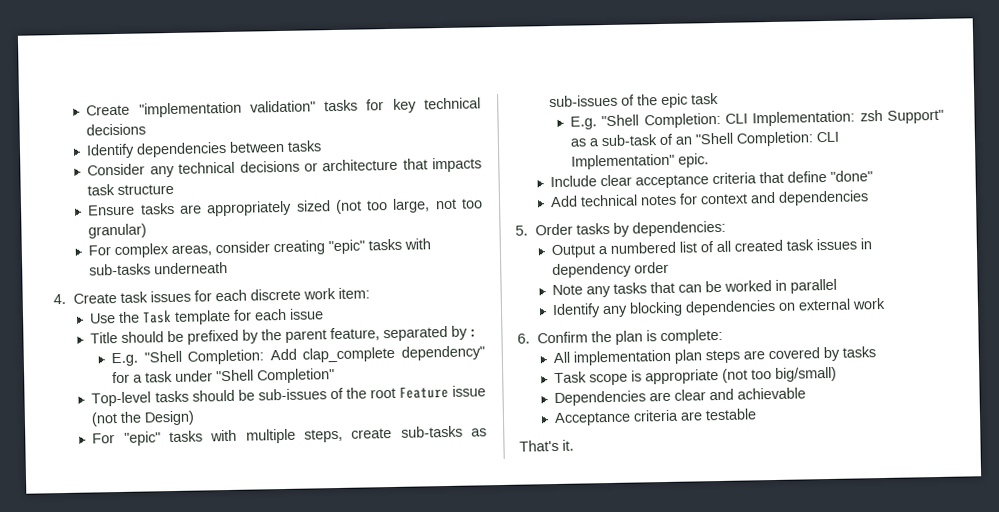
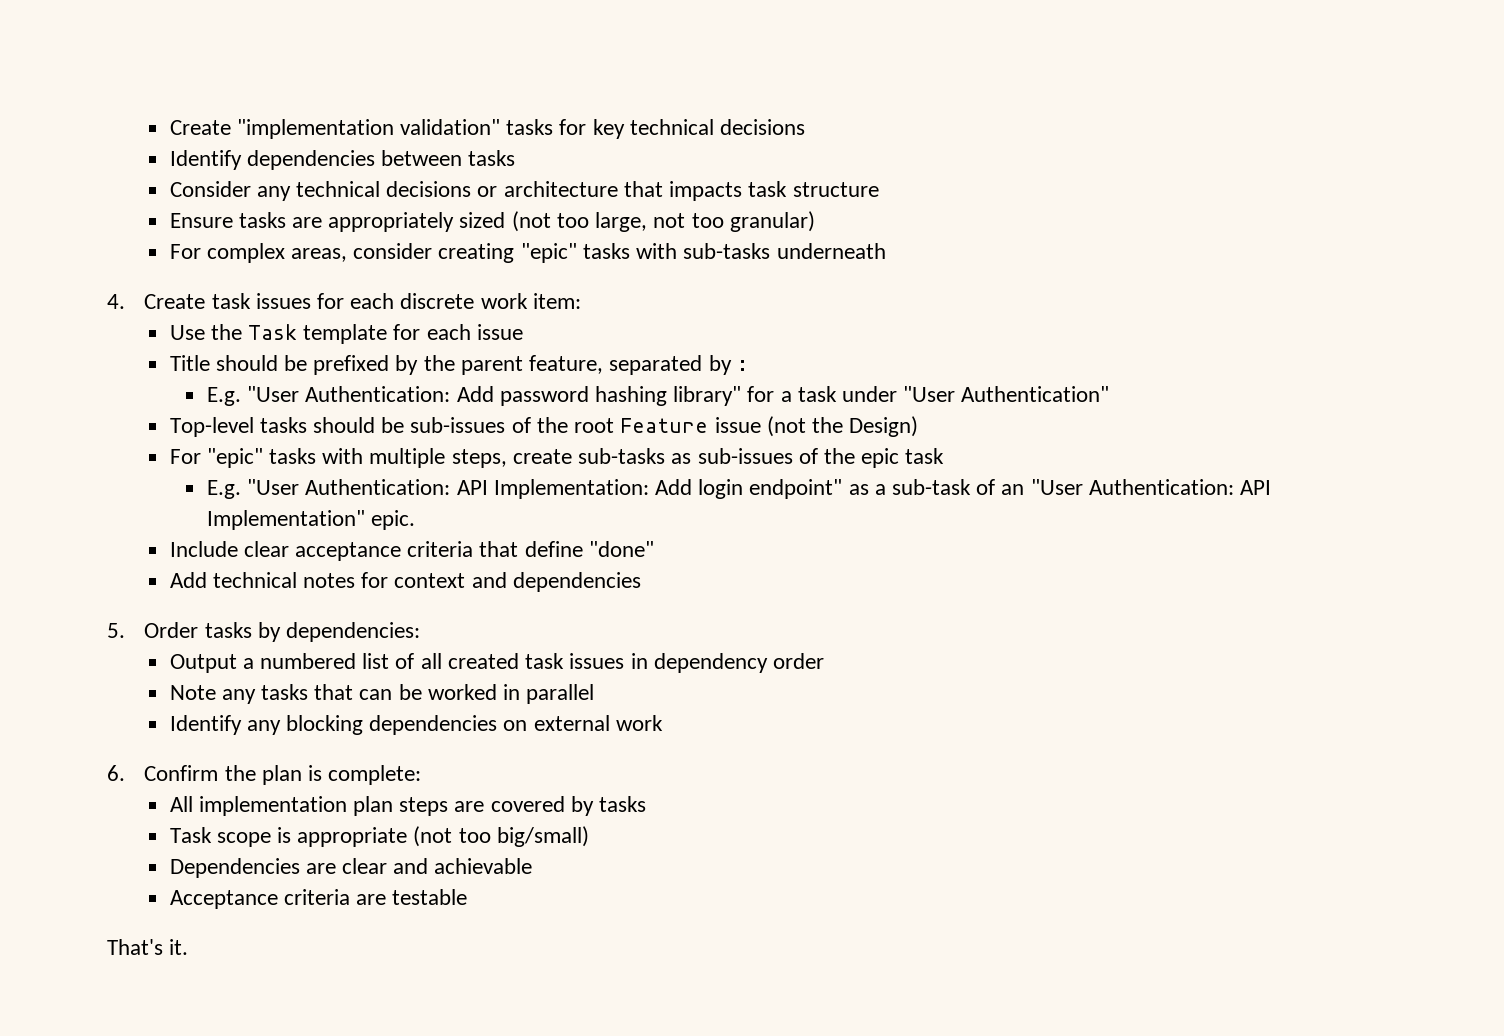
[143,345,485,365] "Shell Completion: Add clap_complete dependency" -> [247,386,742,406] "User Authentication: Add password hashing library"
[215,368,335,384] "Shell Completion" -> [903,386,1110,402] "User Authentication"
[601,109,944,129] "Shell Completion: CLI Implementation: zsh Support" -> [247,479,843,499] "User Authentication: API Implementation: Add login endpoint"
[694,131,839,147] "Shell Completion: CLI -> [1030,479,1272,495] "User Authentication: API

